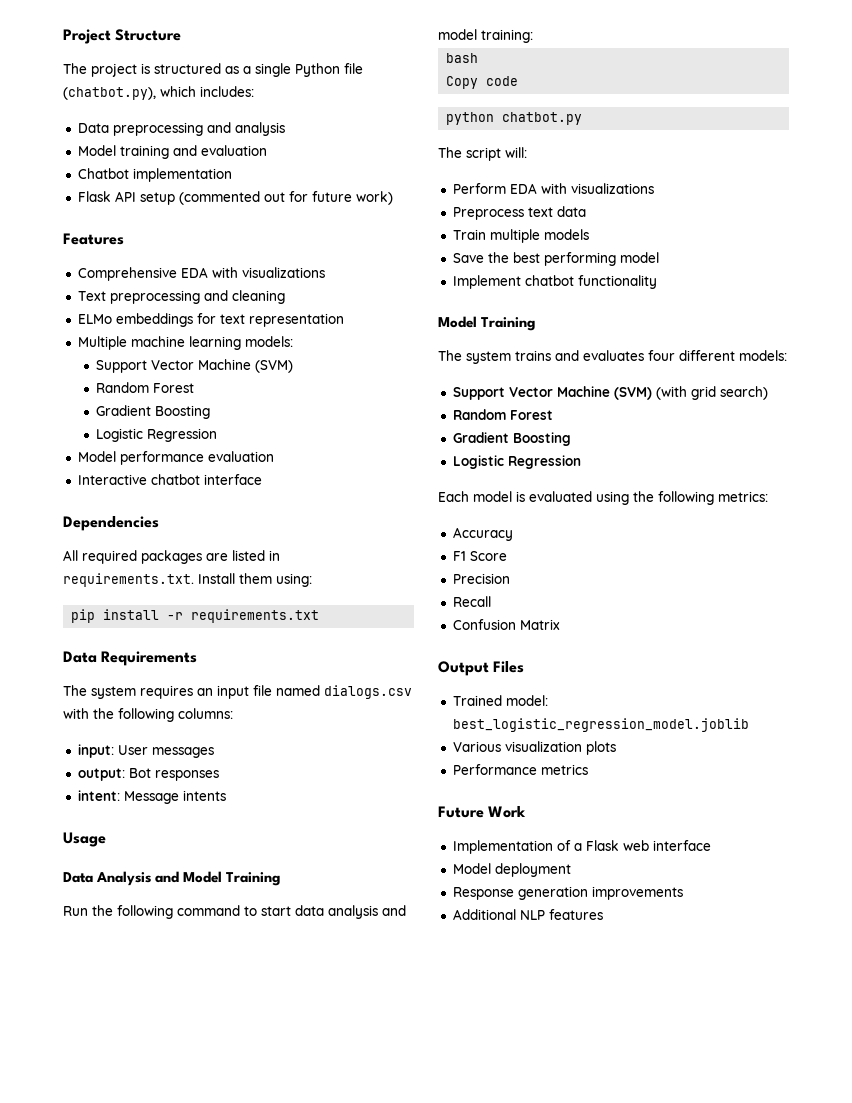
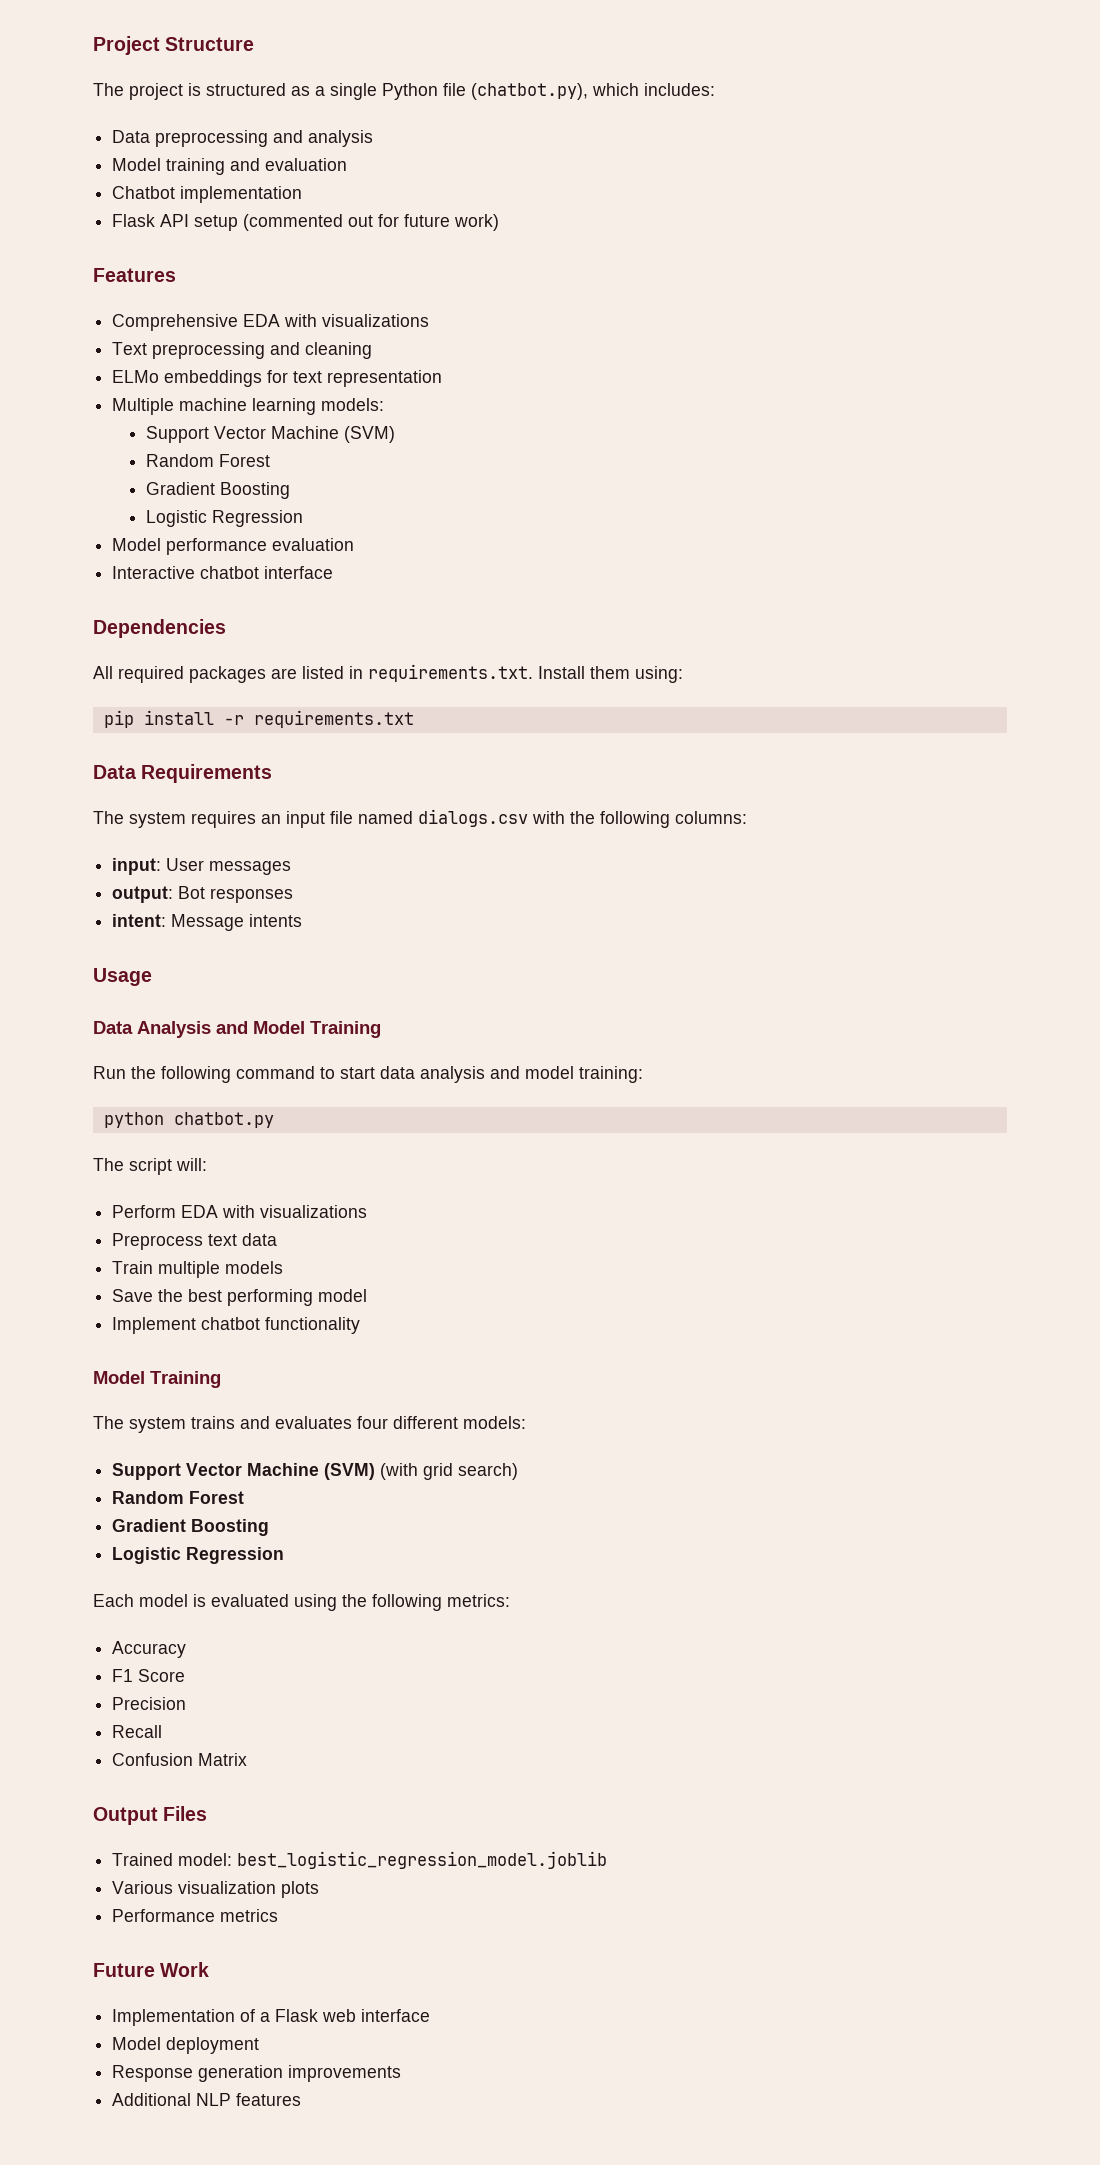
[446,53,479,63] [446,76,519,89] // bash // Copy code -> (643, 1074) none

